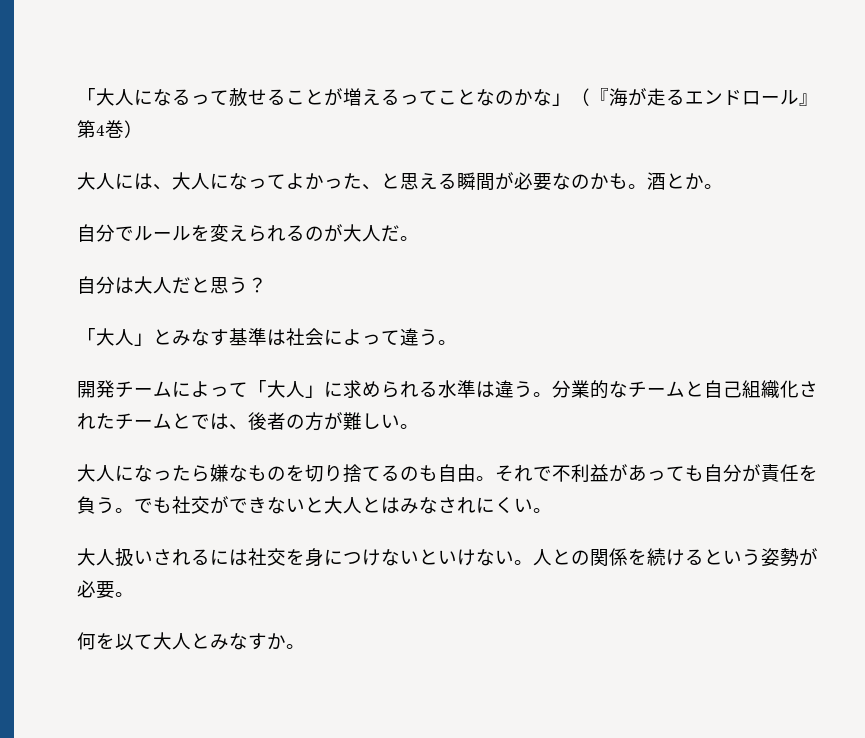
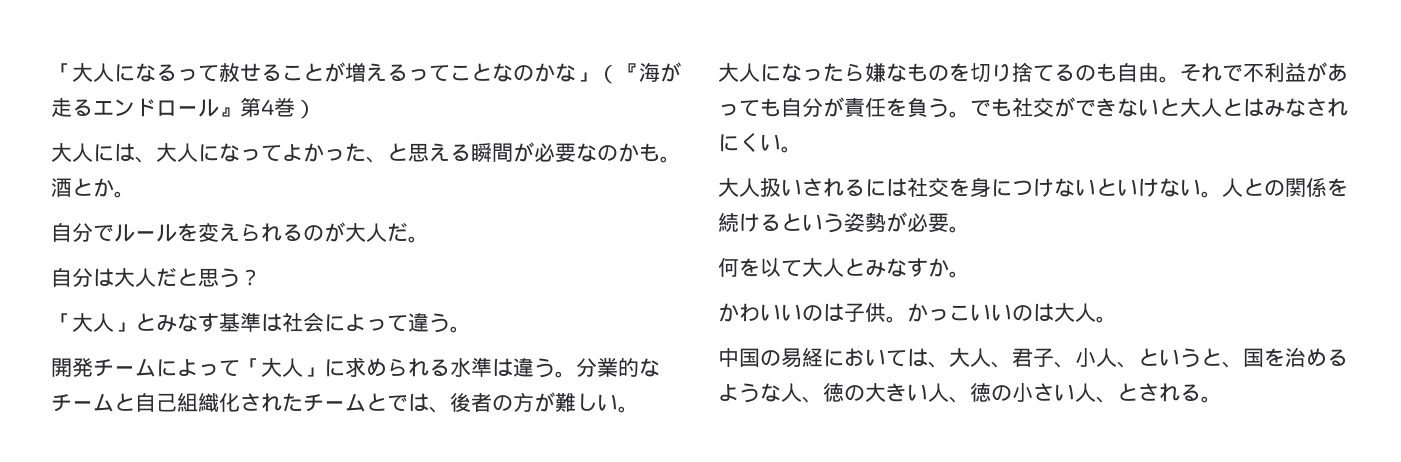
(305, 646) none -> [718,303,1117,323] [718,347,1348,368] [718,382,1222,403] // かわいいのは子供。かっこいいのは大人。 // 中国の易経においては、大人、君子、小人、というと、国を治めるような人、徳の大きい人、徳の小さい人、とされる。

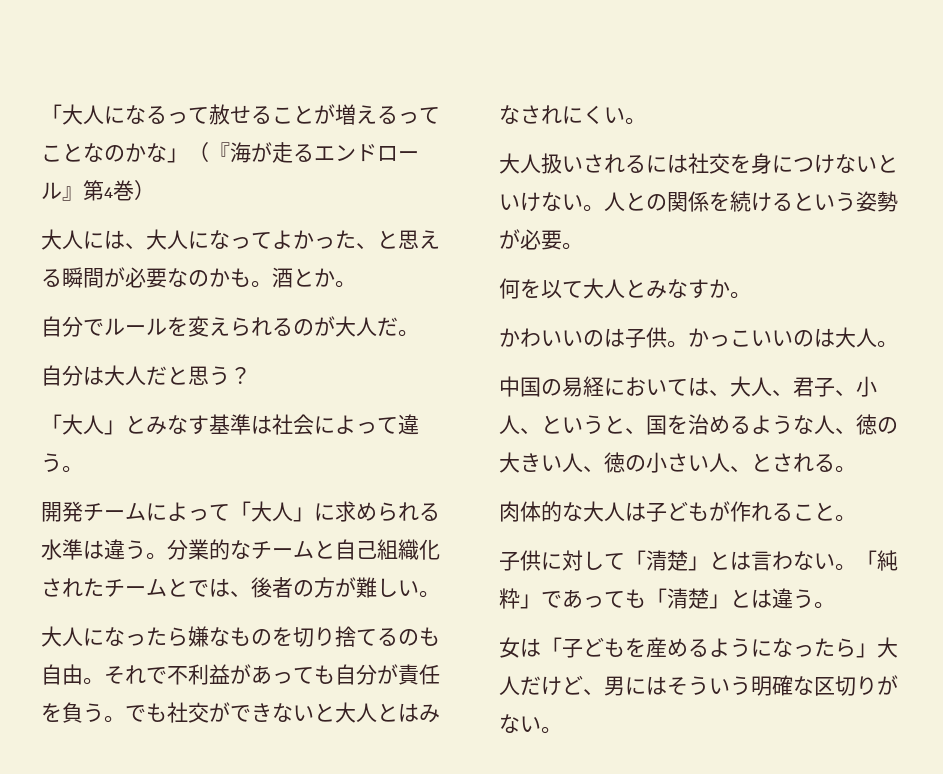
(1222, 399) none -> [499,501,856,522] [499,550,898,571] [499,588,835,609] [499,637,898,658] [499,675,898,696] [499,714,562,734] // 肉体的な大人は子どもが作れること。 // 子供に対して「清楚」とは言わない。「純粋」であっても「清楚」とは違う。 // 女は「子どもを産めるようになったら」大人だけど、男にはそういう明確な区切りがない。

